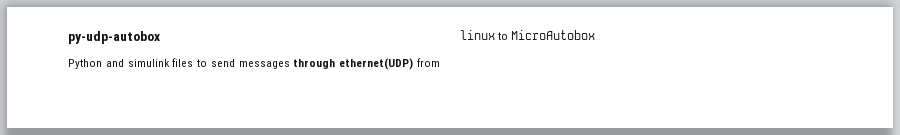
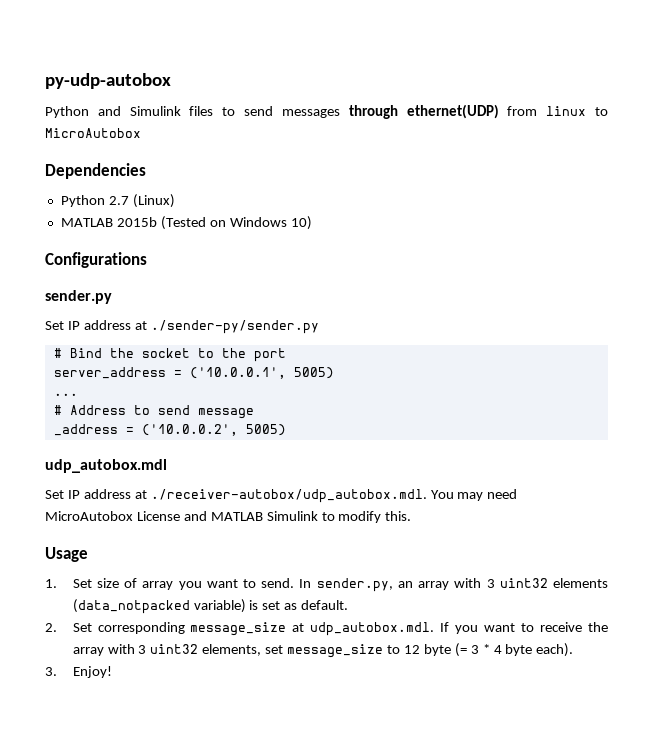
[127,59,170,67] simulink -> [129,106,181,116] Simulink
(596, 35) none -> [45,163,146,179] [60,194,175,208] [60,216,312,230] [45,252,147,268] [45,290,112,304] [45,320,319,334] [53,348,286,362] [53,367,334,379] [53,393,78,396] [53,405,254,419] [53,424,286,436] [45,459,167,473] [45,489,518,503] [45,511,412,523] [45,547,88,562] [45,578,608,592] [72,599,349,614] [45,622,608,636] [72,643,574,658] [45,666,112,678] // Dependencies // Python 2.7 (Linux) // MATLAB 2015b (Tested on Windows 10) // Configurations // sender.py // Set IP address at ./sender-py/sender.py // # Bind the socket to the port // server_address = ('10.0.0.1', 5005) // ... // # Address to send message // _address = ('10.0.0.2', 5005) // udp_autobox.mdl // Set IP address at ./receiver-autobox/udp_autobox.mdl. You may need MicroAutobox License and MATLAB Simulink to modify this. // Usage // 1. Set size of array you want to send. In sender.py, an array with 3 uint32 elements (data_notpacked variable) is set as default. // 2. Set corresponding message_size at udp_autobox.mdl. If you want to receive the array with 3 uint32 elements, set message_size to 12 byte (= 3 * 4 byte each). // 3. Enjoy!

